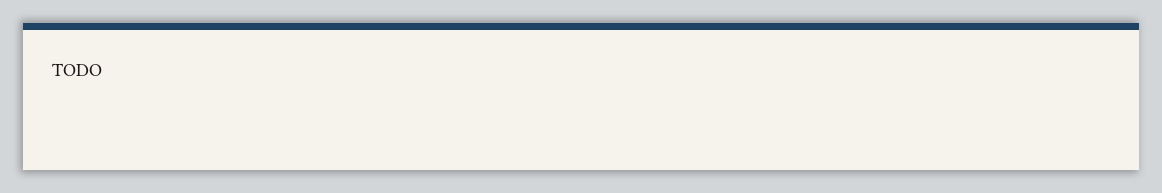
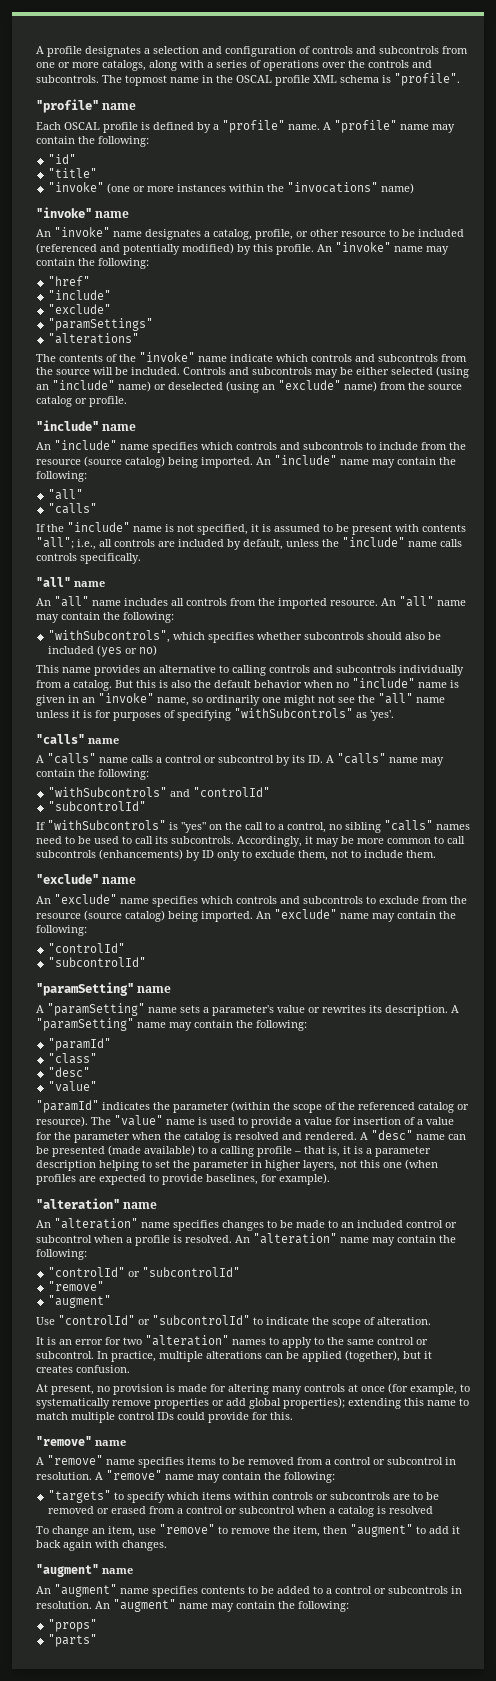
[52,63,102,76] TODO -> [36,46,468,57] [36,60,432,71] [36,73,460,86] [36,99,137,113] [36,120,455,133] [36,136,149,147] [48,154,77,164] [48,168,98,178] [48,182,415,194] [36,207,130,218] [36,227,464,240] [36,242,449,255] [36,258,149,269] [48,276,91,286] [48,290,112,300] [48,304,112,314] [48,318,154,331] [48,333,140,344] [36,352,467,362] [36,366,469,378] [36,380,462,393] [36,396,127,407] [36,420,137,431] [36,440,466,453] [36,455,456,468] [36,471,87,482] [48,489,84,500] [48,503,98,514] [36,522,466,535] [36,537,462,550] [36,553,141,564] [36,577,105,587] [36,596,466,609] [36,612,174,623] [48,630,442,643] [48,645,158,657] [36,665,464,676] [36,678,459,691] [36,693,445,706] [36,708,394,721] [36,734,119,744] [36,753,444,766] [36,769,149,780] [48,787,271,797] [48,801,147,811] [36,820,470,833] [36,836,465,847] [36,849,436,861] [36,874,137,884] [36,894,467,907] [36,909,456,922] [36,925,87,936] [48,943,126,953] [48,957,147,967] [36,982,172,996] [36,1003,459,1016] [36,1018,307,1031] [48,1038,112,1051] [48,1053,98,1064] [48,1067,91,1077] [48,1081,98,1092] [36,1100,469,1113] [36,1115,454,1128] [36,1130,466,1143] [36,1145,431,1157] [36,1159,438,1171] [36,1173,330,1185] [36,1198,158,1209] [36,1218,457,1231] [36,1233,456,1246] [36,1249,87,1260] [48,1267,241,1277] [48,1281,105,1291] [48,1295,112,1308] [36,1315,431,1328] [36,1335,428,1348] [36,1350,432,1362] [36,1365,130,1373] [36,1383,470,1395] [36,1397,469,1409] [36,1412,293,1423] [36,1436,126,1446] [36,1455,456,1468] [36,1470,335,1483] [48,1490,440,1503] [48,1506,434,1517] [36,1524,460,1537] [36,1540,167,1551] [36,1564,133,1577] [36,1584,462,1597] [36,1599,349,1612] [48,1619,98,1632] [48,1634,98,1647] A profile designates a selection and configuration of controls and subcontrols from one or more catalogs, along with a series of operations over the controls and subcontrols. The topmost name in the OSCAL profile XML schema is "profile". // "profile" name // Each OSCAL profile is defined by a "profile" name. A "profile" name may contain the following: // "id" // "title" // "invoke" (one or more instances within the "invocations" name) // "invoke" name // An "invoke" name designates a catalog, profile, or other resource to be included (referenced and potentially modified) by this profile. An "invoke" name may contain the following: // "href" // "include" // "exclude" // "paramSettings" // "alterations" // The contents of the "invoke" name indicate which controls and subcontrols from the source will be included. Controls and subcontrols may be either selected (using an "include" name) or deselected (using an "exclude" name) from the source catalog or profile. // "include" name // An "include" name specifies which controls and subcontrols to include from the resource (source catalog) being imported. An "include" name may contain the following: // "all" // "calls" // If the "include" name is not specified, it is assumed to be present with contents "all"; i.e., all controls are included by default, unless the "include" name calls controls specifically. // "all" name // An "all" name includes all controls from the imported resource. An "all" name may contain the following: // "withSubcontrols", which specifies whether subcontrols should also be included (yes or no) // This name provides an alternative to calling controls and subcontrols individually from a catalog. But this is also the default behavior when no "include" name is given in an "invoke" name, so ordinarily one might not see the "all" name unless it is for purposes of specifying "withSubcontrols" as 'yes'. // "calls" name // A "calls" name calls a control or subcontrol by its ID. A "calls" name may contain the following: // "withSubcontrols" and "controlId" // "subcontrolId" // If "withSubcontrols" is "yes" on the call to a control, no sibling "calls" names need to be used to call its subcontrols. Accordingly, it may be more common to call subcontrols (enhancements) by ID only to exclude them, not to include them. // "exclude" name // An "exclude" name specifies which controls and subcontrols to exclude from the resource (source catalog) being imported. An "exclude" name may contain the following: // "controlId" // "subcontrolId" // "paramSetting" name // A "paramSetting" name sets a parameter's value or rewrites its description. A "paramSetting" name may contain the following: // "paramId" // "class" // "desc" // "value" // "paramId" indicates the parameter (within the scope of the referenced catalog or resource). The "value" name is used to provide a value for insertion of a value for the parameter when the catalog is resolved and rendered. A "desc" name can be presented (made available) to a calling profile – that is, it is a parameter description helping to set the parameter in higher layers, not this one (when profiles are expected to provide baselines, for example). // "alteration" name // An "alteration" name specifies changes to be made to an included control or subcontrol when a profile is resolved. An "alteration" name may contain the following: // "controlId" or "subcontrolId" // "remove" // "augment" // Use "controlId" or "subcontrolId" to indicate the scope of alteration. // It is an error for two "alteration" names to apply to the same control or subcontrol. In practice, multiple alterations can be applied (together), but it creates confusion. // At present, no provision is made for altering many controls at once (for example, to systematically remove properties or add global properties); extending this name to match multiple control IDs could provide for this. // "remove" name // A "remove" name specifies items to be removed from a control or subcontrol in resolution. A "remove" name may contain the following: // "targets" to specify which items within controls or subcontrols are to be removed or erased from a control or subcontrol when a catalog is resolved // To change an item, use "remove" to remove the item, then "augment" to add it back again with changes. // "augment" name // An "augment" name specifies contents to be added to a control or subcontrols in resolution. An "augment" name may contain the following: // "props" // "parts"

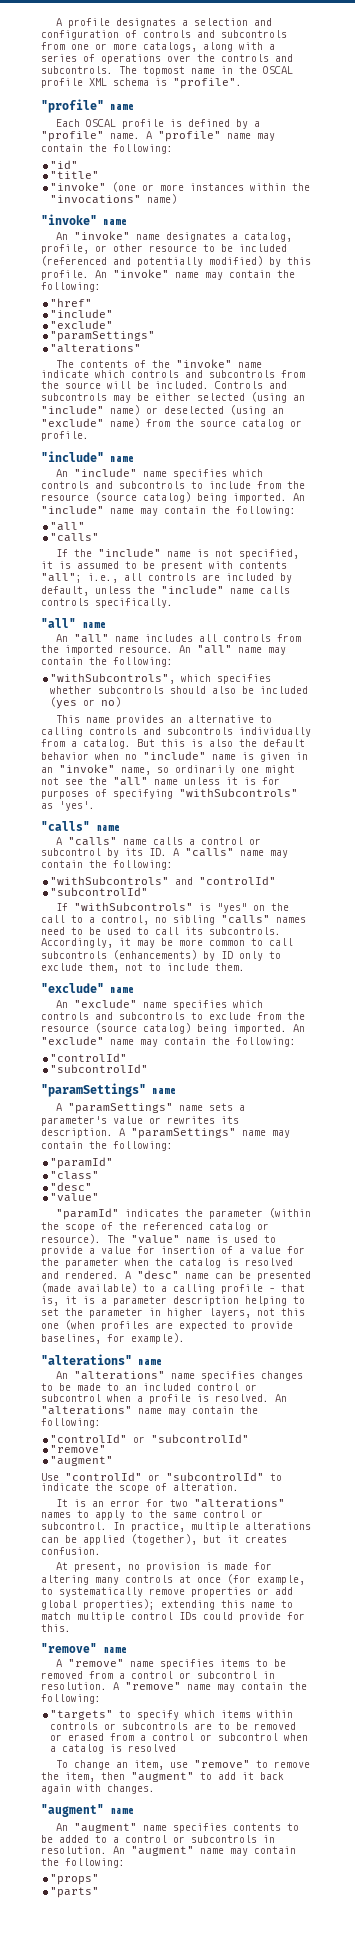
[36,982,172,996] [36,1003,145,1016] "paramSetting" name // A "paramSetting" -> [41,1083,176,1097] [55,1103,173,1114] "paramSettings" name // A "paramSettings"
[36,1018,134,1031] "paramSetting" -> [131,1128,236,1139] "paramSettings"
[36,1198,158,1209] [36,1218,138,1229] "alteration" name // An "alteration" -> [41,1354,162,1365] [55,1371,165,1380] "alterations" name // An "alterations"
[253,1233,337,1244] "alteration" -> [41,1406,132,1415] "alterations"
[145,1335,229,1346] "alteration" -> [193,1499,285,1508] "alterations"

